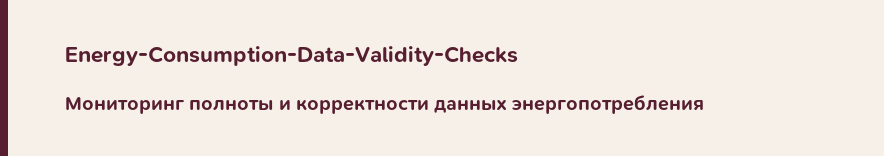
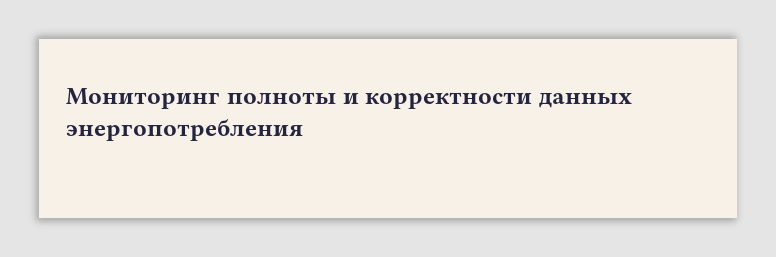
[65,46,518,66] Energy-Consumption-Data-Validity-Checks // -> (66, 98) none

